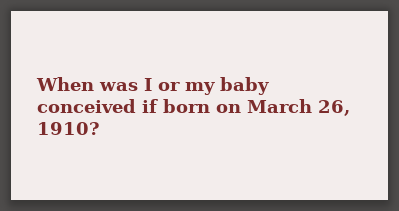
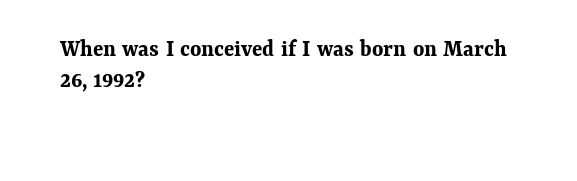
[158,77,269,95] [37,99,158,113] or my baby conceived if -> [180,39,354,56] conceived if I was
[37,122,100,135] 1910? -> [93,70,146,87] 1992?

